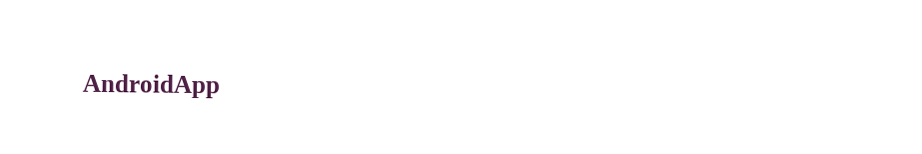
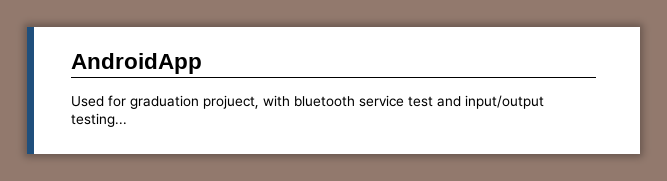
(221, 86) none -> [71,95,544,109] [71,113,127,127] // Used for graduation projuect, with bluetooth service test and input/output testing...

